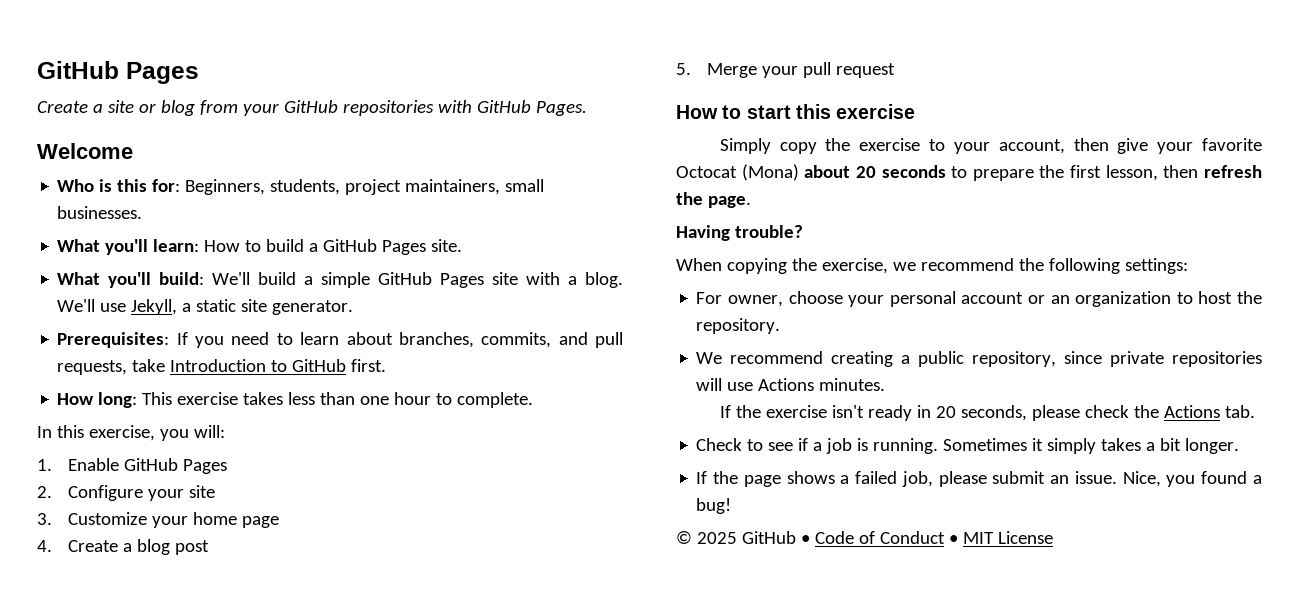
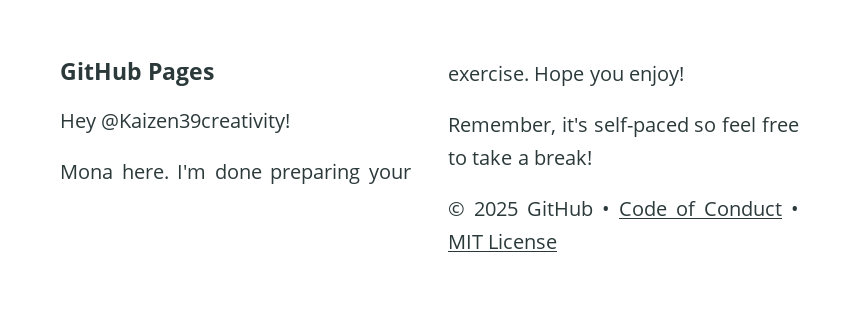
[37,61,199,84] [37,100,587,116] [37,143,133,159] [57,179,545,195] [57,206,143,219] [57,239,463,255] [57,272,624,288] [57,299,354,315] [57,332,623,348] [57,359,387,375] [57,392,534,408] [37,425,225,441] [37,458,228,474] [37,485,216,501] [37,512,280,528] [37,539,210,555] [676,62,896,78] [676,104,916,119] [719,138,1262,154] [676,164,1262,181] [676,192,751,208] [676,225,803,241] [676,258,1188,274] [696,291,1262,307] [696,318,781,334] [696,351,1262,367] [696,378,886,391] [719,405,1255,421] [696,438,1240,454] [696,471,1262,487] [696,498,732,514] GitHub Pages // Create a site or blog from your GitHub repositories with GitHub Pages. // Welcome // Who is this for: Beginners, students, project maintainers, small businesses. // What you'll learn: How to build a GitHub Pages site. // What you'll build: We'll build a simple GitHub Pages site with a blog. We'll use Jekyll, a static site generator. // Prerequisites: If you need to learn about branches, commits, and pull requests, take Introduction to GitHub first. // How long: This exercise takes less than one hour to complete. // In this exercise, you will: // 1. Enable GitHub Pages // 2. Configure your site // 3. Customize your home page // 4. Create a blog post // 5. Merge your pull request // How to start this exercise // Simply copy the exercise to your account, then give your favorite Octocat (Mona) about 20 seconds to prepare the first lesson, then refresh the page. // Having trouble? // When copying the exercise, we recommend the following settings: // For owner, choose your personal account or an organization to host the repository. // We recommend creating a public repository, since private repositories will use Actions minutes. // If the exercise isn't ready in 20 seconds, please check the Actions tab. // Check to see if a job is running. Sometimes it simply takes a bit longer. // If the page shows a failed job, please submit an issue. Nice, you found a bug! -> [60,62,215,86] [60,112,291,133] [60,163,411,184] [448,65,684,86] [448,116,799,137] [448,150,592,165] GitHub Pages // Hey @Kaizen39creativity! // Mona here. I'm done preparing your exercise. Hope you enjoy! // Remember, it's self-paced so feel free to take a break!

